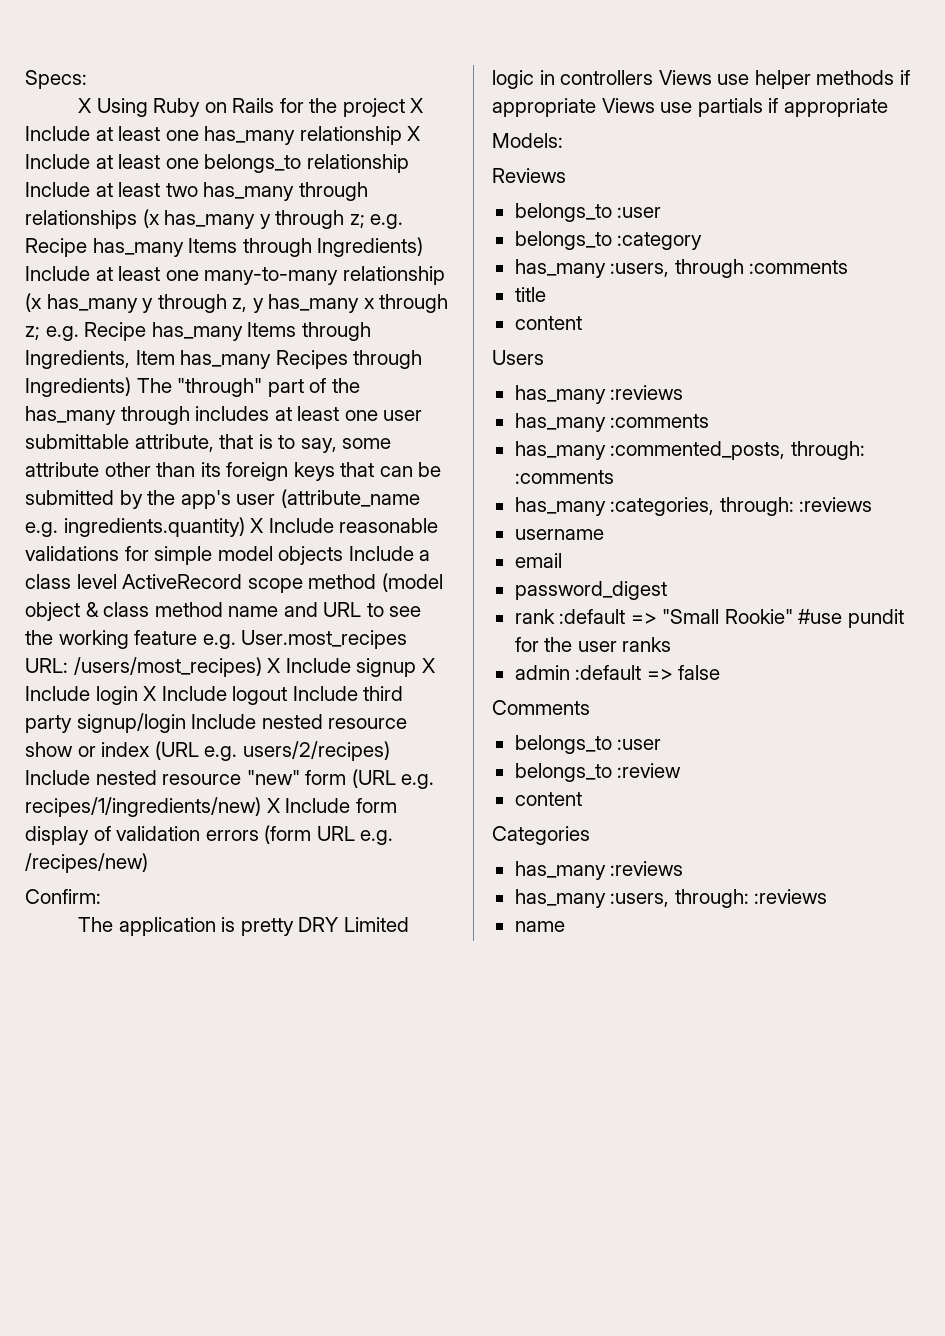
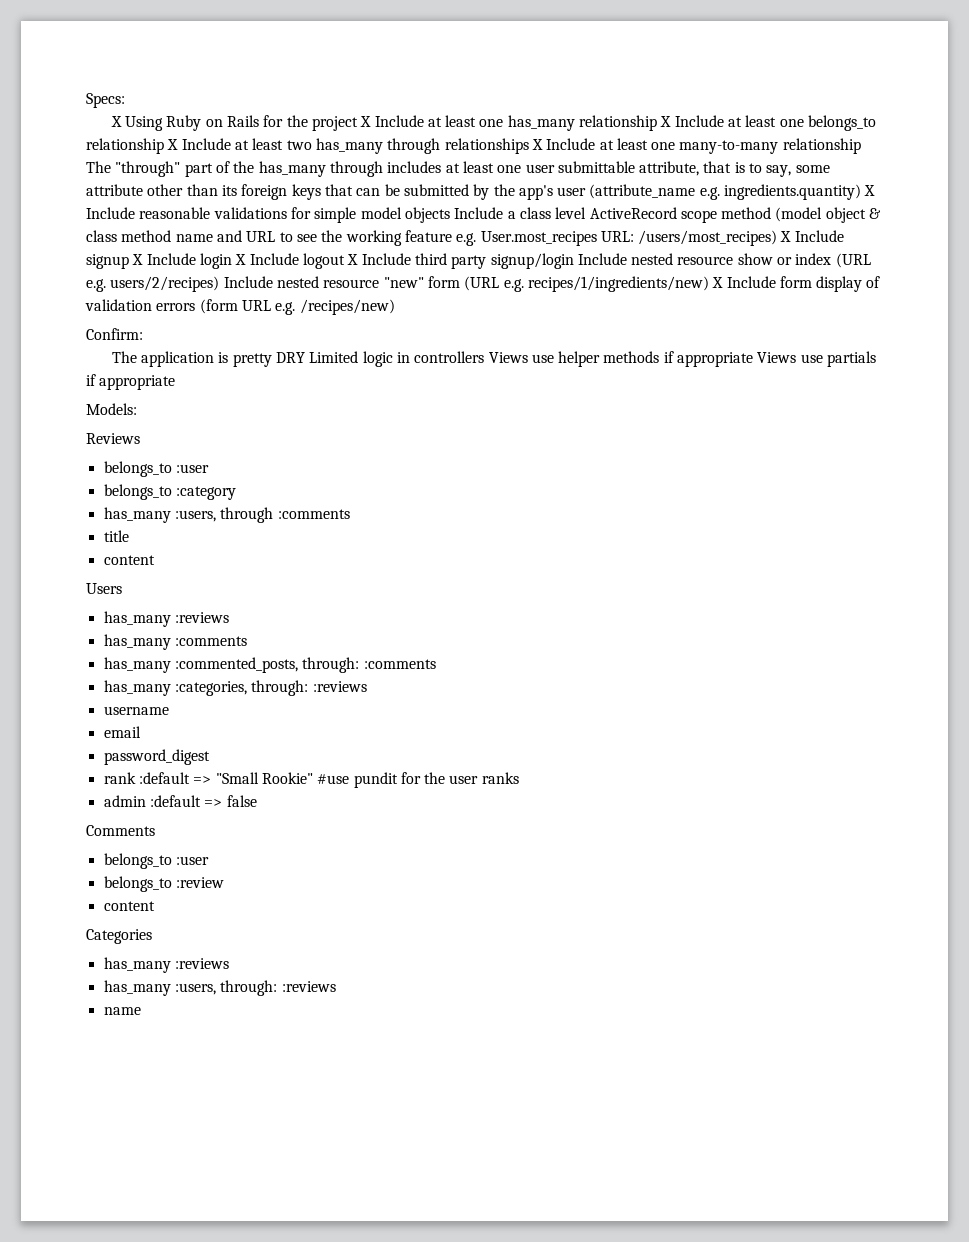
(409, 163) none -> [167,139,179,150] X
[142,209,404,229] [25,237,424,257] (x has_many y through z; e.g. Recipe has_many Items through Ingredients) -> [531,139,543,150] X
[25,293,449,313] [25,322,371,341] [25,350,423,369] [25,377,131,397] (x has_many y through z, y has_many x through z; e.g. Recipe has_many Items through Ingredients, Item has_many Recipes through Ingredients) -> (861, 146) none
(288, 695) none -> [347,254,359,265] X

